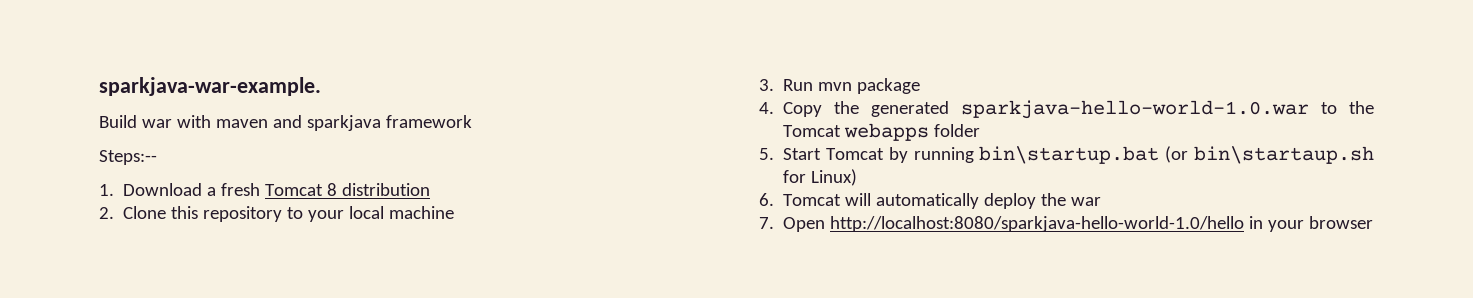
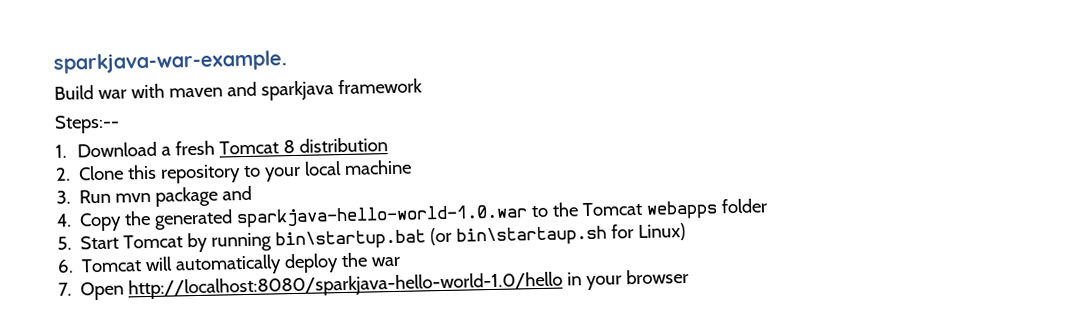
(921, 86) none -> [222,185,253,201] and

